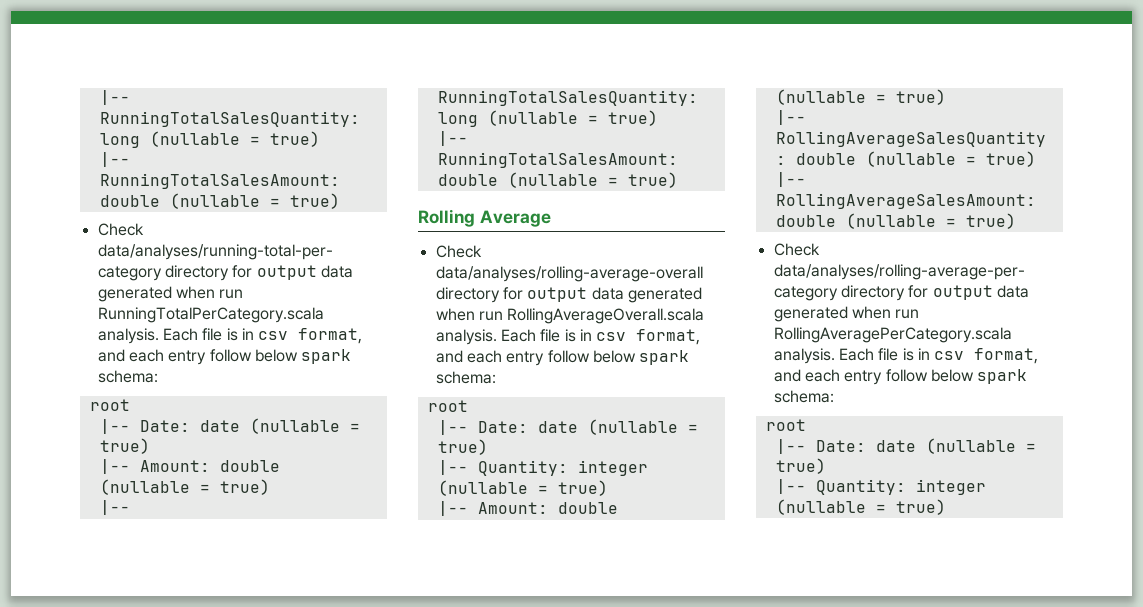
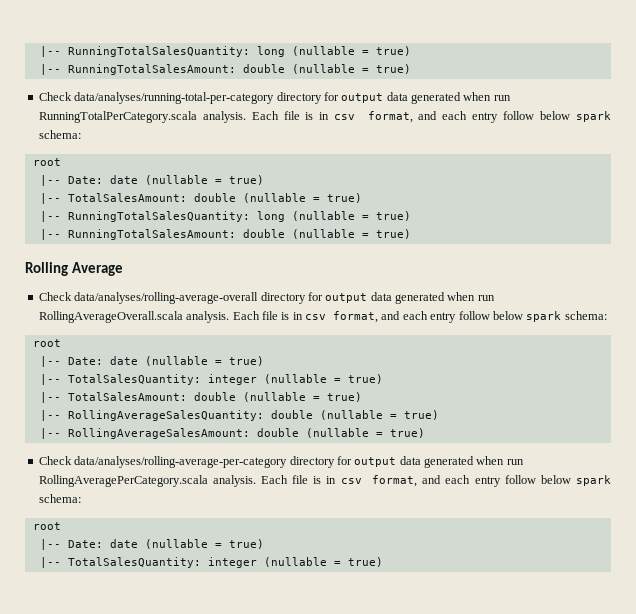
[139,460,210,472] Amount: -> [67,193,187,202] TotalSalesAmount:
[477,460,568,476] Quantity: -> [67,374,201,385] TotalSalesQuantity:
[477,502,548,514] Amount: -> [67,392,187,401] TotalSalesAmount:
[815,479,906,495] Quantity: -> [67,557,201,568] TotalSalesQuantity:

